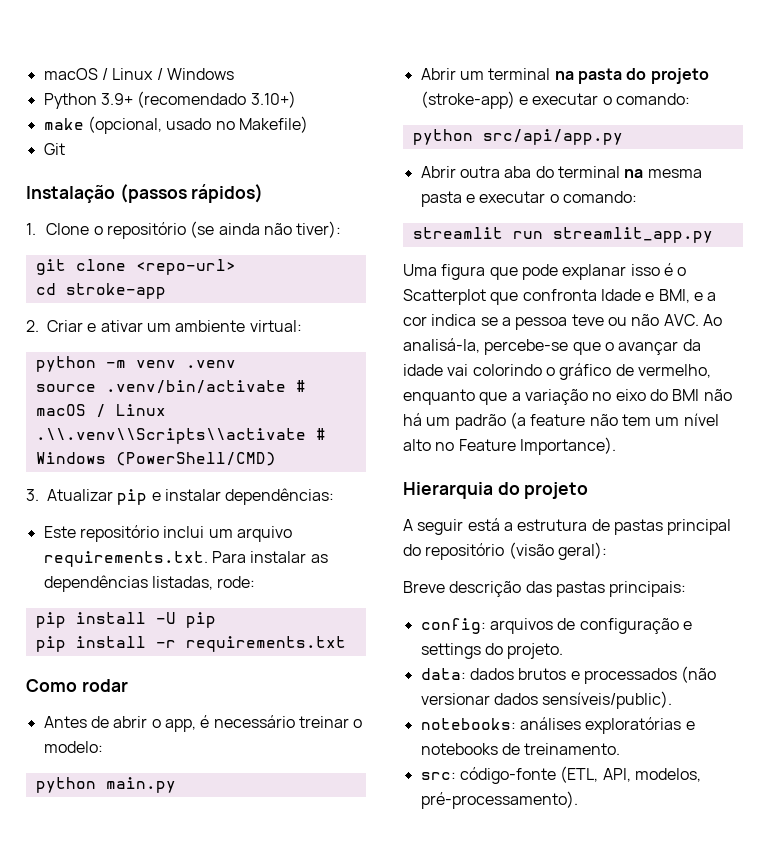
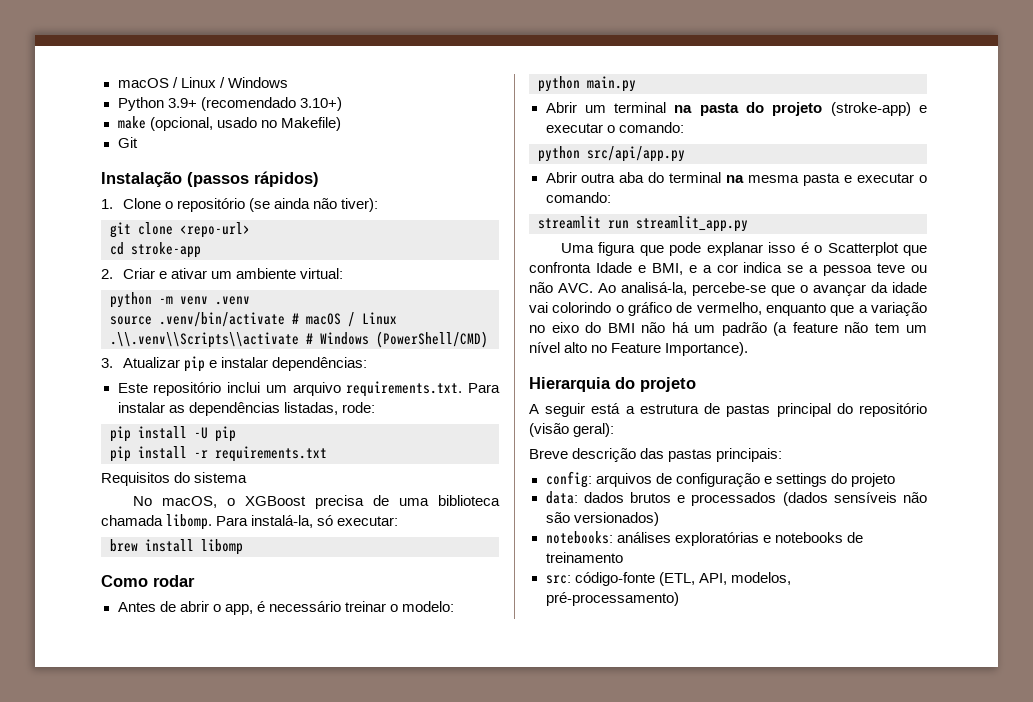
(346, 644) none -> [101,472,248,486] [132,495,501,509] [101,514,399,530] [110,539,243,555] // Requisitos do sistema // No macOS, o XGBoost precisa de uma biblioteca chamada libomp. Para instalá-la, só executar: // brew install libomp
[507,643,564,659] projeto. -> [850,473,895,487] projeto
[681,666,717,683] [420,691,673,709] (não versionar dados sensíveis/public). -> [782,492,927,506] [545,512,659,526] (dados sensíveis não são versionados)
[524,743,621,755] treinamento. -> [545,552,623,563] treinamento
[420,791,578,809] pré-processamento). -> [545,592,679,606] pré-processamento)

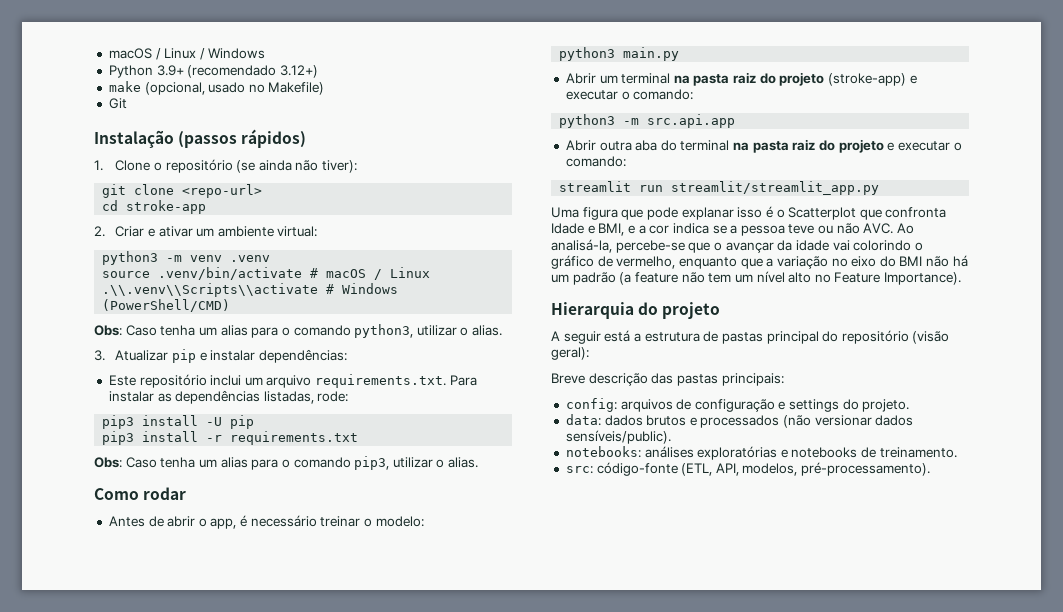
[299,97,342,111] 3.10+) -> [279,65,318,78] 3.12+)
[110,292,152,308] python -> [102,251,159,265] python3
(488, 339) none -> [94,324,503,338] // Obs: Caso tenha um alias para o comando python3, utilizar o alias.
[110,426,131,442] pip -> [102,415,135,429] pip3
[110,446,131,462] pip -> [102,431,135,445] pip3
[101,472,248,486] [132,495,501,509] [101,514,399,530] [110,539,243,555] Requisitos do sistema // No macOS, o XGBoost precisa de uma biblioteca chamada libomp. Para instalá-la, só executar: // brew install libomp -> [94,456,479,470] Obs: Caso tenha um alias para o comando pip3, utilizar o alias.
[538,76,580,92] python -> [559,47,616,61] python3
(739, 109) none -> [733,72,757,84] raiz
[538,146,685,162] python src/api/app.py -> [559,114,736,128] python3 -m src.api.app
[748,173,841,186] mesma pasta -> [752,139,884,153] pasta raiz do projeto
[636,216,748,232] streamlit_app.py -> [671,181,880,195] streamlit/streamlit_app.py
[850,473,895,487] projeto -> [862,399,910,412] projeto.
[782,492,927,506] [545,512,659,526] (dados sensíveis não são versionados) -> [783,415,914,428] [565,430,671,444] (não versionar dados sensíveis/public).
[545,552,623,563] treinamento -> [879,447,957,458] treinamento.
[545,592,679,606] pré-processamento) -> [801,462,931,476] pré-processamento).

